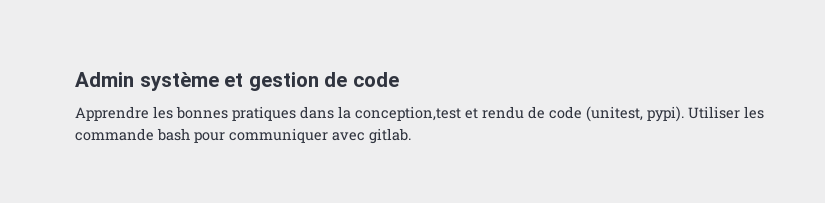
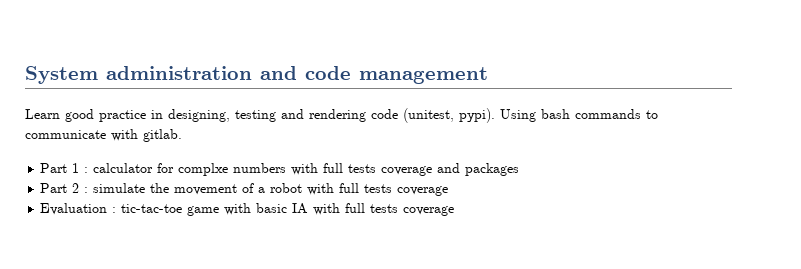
[75,72,399,91] [75,106,764,122] [75,128,411,144] Admin système et gestion de code // Apprendre les bonnes pratiques dans la conception,test et rendu de code (unitest, pypi). Utiliser les commande bash pour communiquer avec gitlab. -> [25,66,488,84] [25,108,658,123] [25,129,182,142] [40,163,520,176] [40,183,449,196] [40,203,455,216] System administration and code management // Learn good practice in designing, testing and rendering code (unitest, pypi). Using bash commands to communicate with gitlab. // Part 1 : calculator for complxe numbers with full tests coverage and packages // Part 2 : simulate the movement of a robot with full tests coverage // Evaluation : tic-tac-toe game with basic IA with full tests coverage

